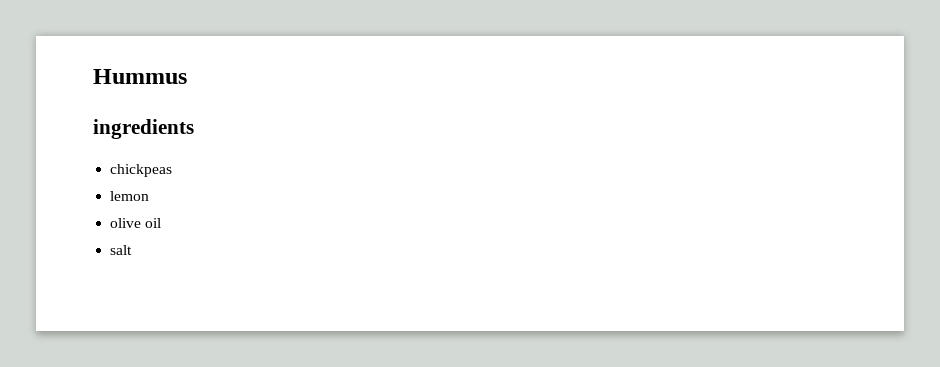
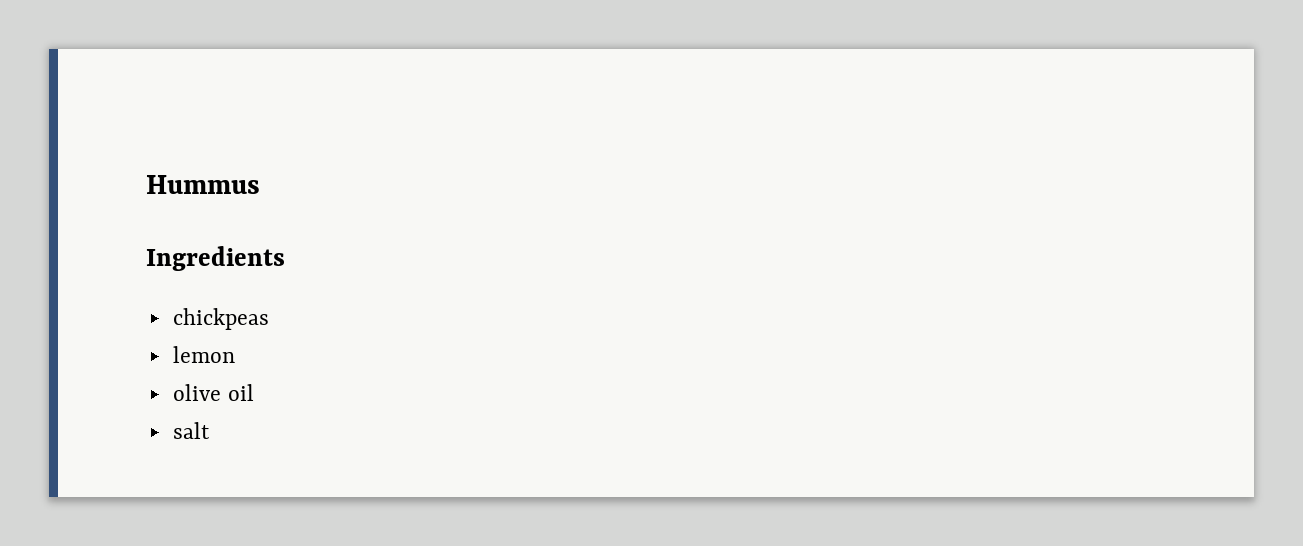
[93,119,194,139] ingredients -> [146,246,285,271] Ingredients

